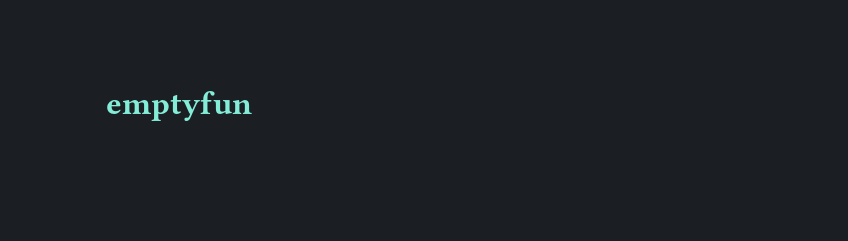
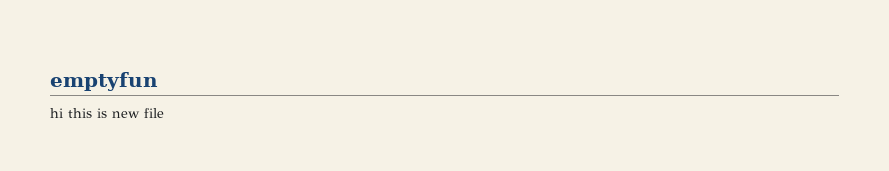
(252, 106) none -> [50,108,164,118] // hi this is new file

